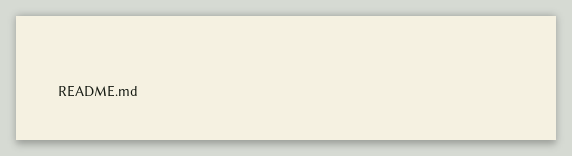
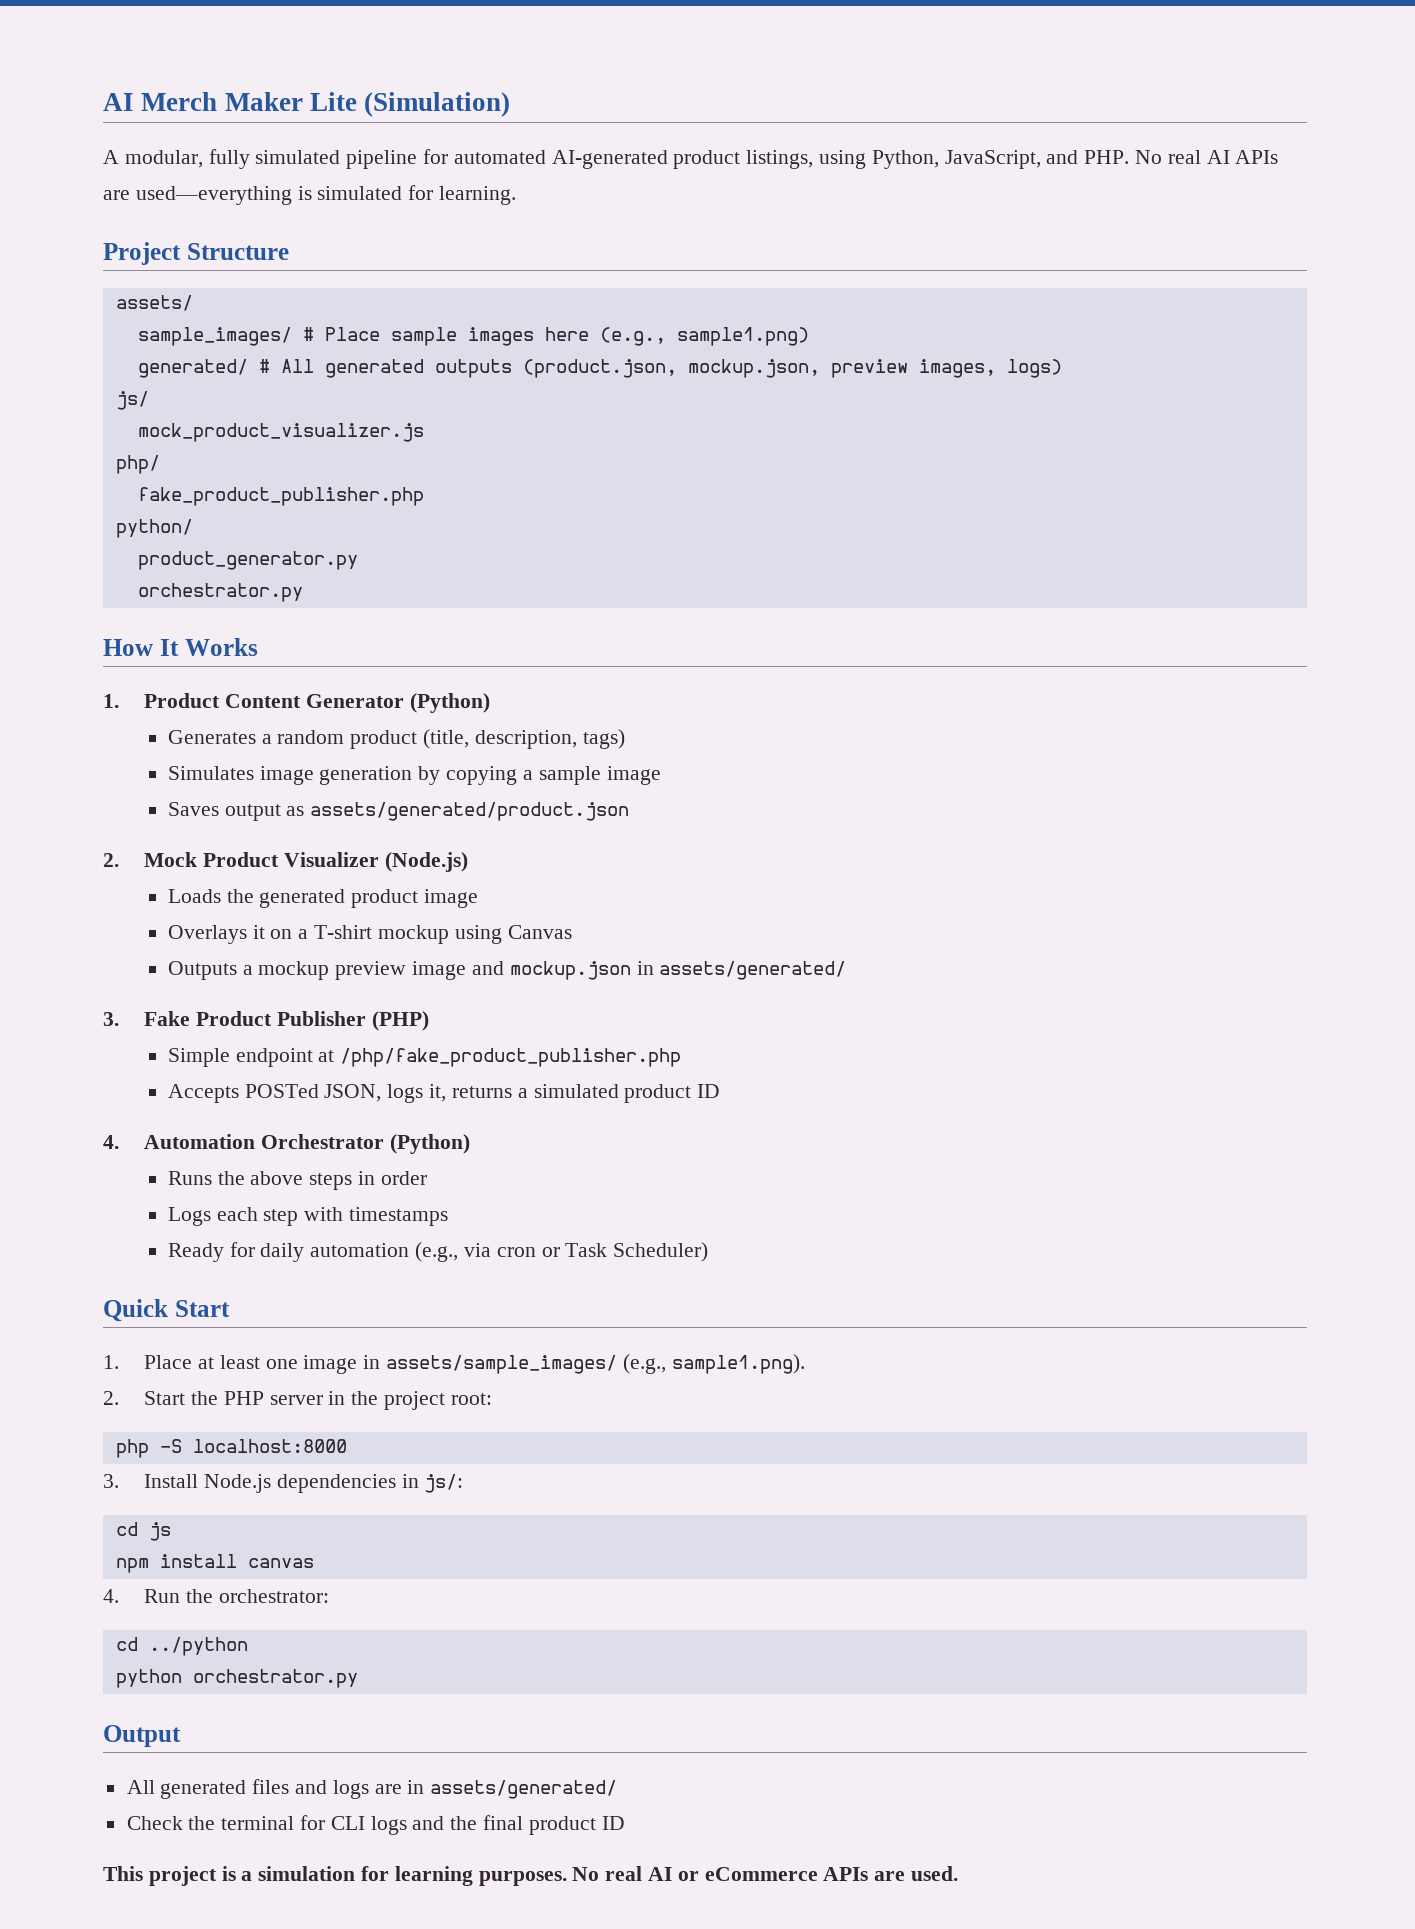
[58,85,138,97] README.md -> [103,92,511,117] [103,149,1279,169] [103,185,517,205] [103,242,289,265] [115,295,193,311] [137,327,809,346] [137,359,1062,378] [115,391,149,410] [137,423,424,442] [115,455,160,474] [137,487,424,506] [115,519,193,538] [137,551,358,570] [137,583,303,602] [103,638,258,656] [103,693,490,713] [167,729,625,749] [167,766,661,785] [167,802,630,821] [103,852,468,872] [167,889,479,908] [167,925,572,944] [167,961,847,980] [103,1011,429,1031] [167,1048,682,1067] [167,1084,721,1103] [103,1134,470,1154] [167,1171,427,1190] [167,1207,449,1226] [167,1242,709,1262] [103,1299,230,1322] [103,1354,805,1374] [103,1391,492,1410] [115,1439,347,1458] [103,1474,464,1493] [115,1522,171,1541] [115,1554,314,1573] [103,1589,329,1603] [115,1637,248,1656] [115,1669,358,1688] [103,1725,181,1747] [126,1779,618,1799] [126,1815,625,1835] [103,1866,959,1886] AI Merch Maker Lite (Simulation) // A modular, fully simulated pipeline for automated AI-generated product listings, using Python, JavaScript, and PHP. No real AI APIs are used—everything is simulated for learning. // Project Structure // assets/ // sample_images/ # Place sample images here (e.g., sample1.png) // generated/ # All generated outputs (product.json, mockup.json, preview images, logs) // js/ // mock_product_visualizer.js // php/ // fake_product_publisher.php // python/ // product_generator.py // orchestrator.py // How It Works // 1. Product Content Generator (Python) // Generates a random product (title, description, tags) // Simulates image generation by copying a sample image // Saves output as assets/generated/product.json // 2. Mock Product Visualizer (Node.js) // Loads the generated product image // Overlays it on a T-shirt mockup using Canvas // Outputs a mockup preview image and mockup.json in assets/generated/ // 3. Fake Product Publisher (PHP) // Simple endpoint at /php/fake_product_publisher.php // Accepts POSTed JSON, logs it, returns a simulated product ID // 4. Automation Orchestrator (Python) // Runs the above steps in order // Logs each step with timestamps // Ready for daily automation (e.g., via cron or Task Scheduler) // Quick Start // 1. Place at least one image in assets/sample_images/ (e.g., sample1.png). // 2. Start the PHP server in the project root: // php -S localhost:8000 // 3. Install Node.js dependencies in js/: // cd js // npm install canvas // 4. Run the orchestrator: // cd ../python // python orchestrator.py // Output // All generated files and logs are in assets/generated/ // Check the terminal for CLI logs and the final product ID // This project is a simulation for learning purposes. No real AI or eCommerce APIs are used.

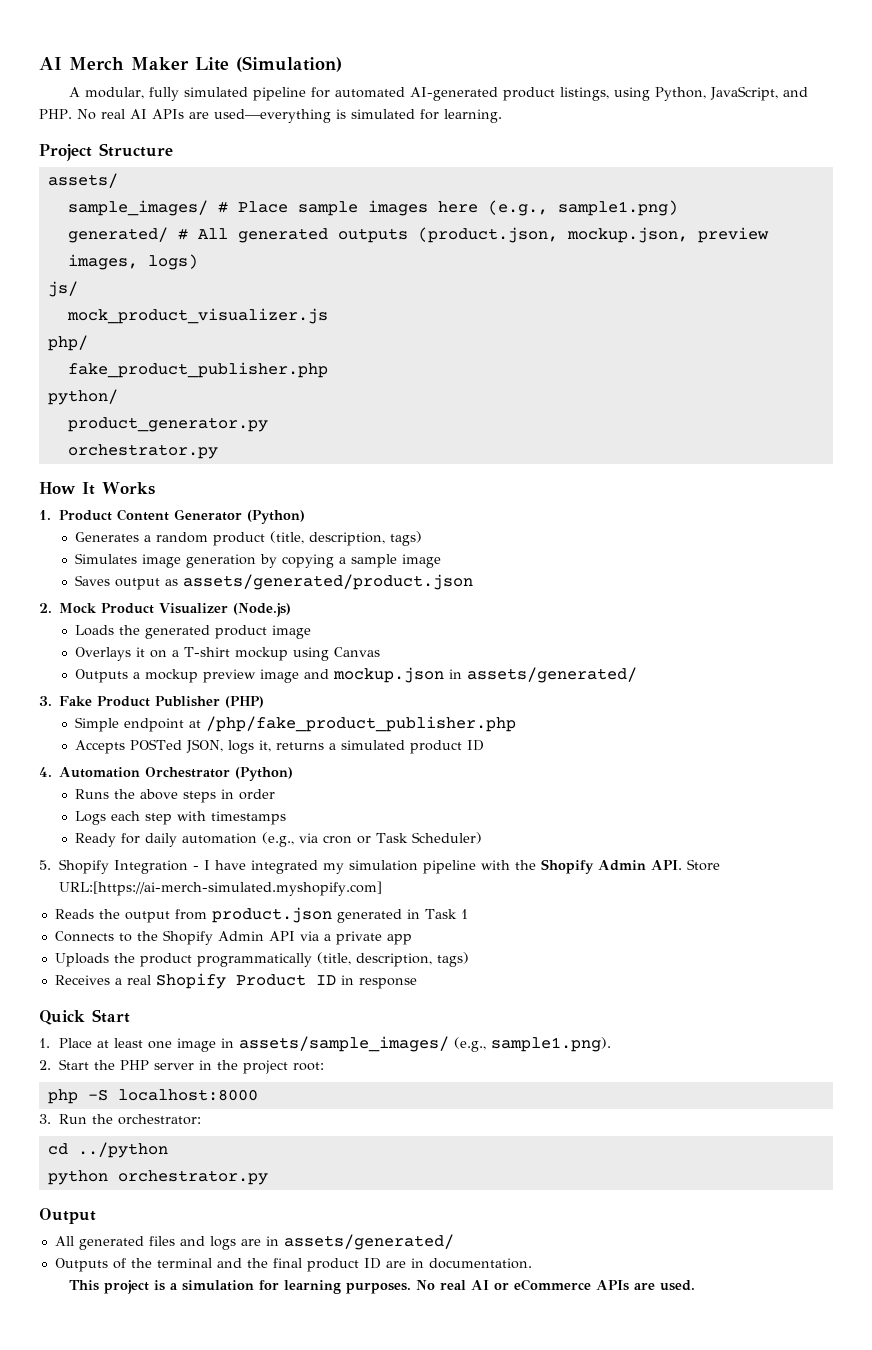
(709, 1252) none -> [39,859,720,874] [58,881,382,896] [54,907,468,923] [54,930,412,945] [54,952,469,967] [54,973,417,989] // 5. Shopify Integration - I have integrated my simulation pipeline with the Shopify Admin API. Store URL:[https://ai-merch-simulated.myshopify.com] // Reads the output from product.json generated in Task 1 // Connects to the Shopify Admin API via a private app // Uploads the product programmatically (title, description, tags) // Receives a real Shopify Product ID in response
[144,1474,464,1493] [115,1522,171,1541] [115,1554,314,1573] [103,1589,119,1603] Install Node.js dependencies in js/: // cd js // npm install canvas // 4. -> (51, 1119) none
[126,1815,407,1835] Check the terminal for CLI logs -> [54,1258,212,1272] Outputs of the terminal
(625, 1823) none -> [385,1258,532,1269] are in documentation.

